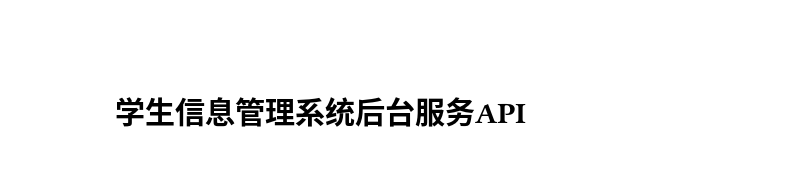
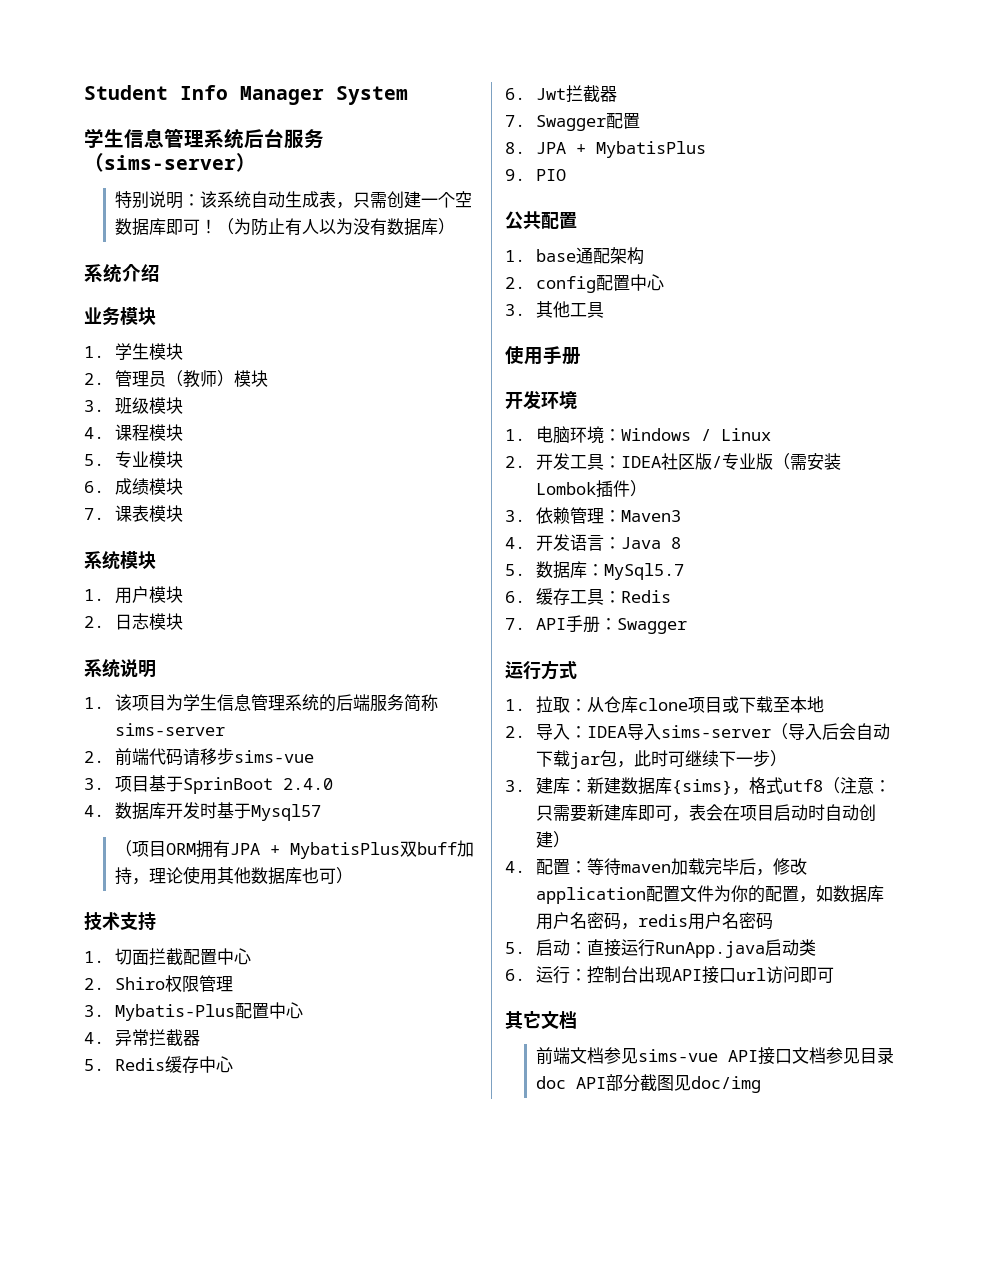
(115, 112) none -> [84,85,408,105] Student Info Manager System //
[475,103,526,123] API -> [84,153,256,172] [115,191,473,209] [115,218,456,236] [84,263,160,283] [84,307,156,325] [84,343,184,360] [84,370,269,388] [84,397,184,414] [84,424,184,441] [84,451,184,468] [84,478,184,495] [84,505,184,522] [84,550,156,570] [84,586,184,604] [84,613,184,630] [84,658,156,678] [84,694,439,712] [115,723,226,736] [84,748,315,766] [84,775,334,794] [84,802,322,821] [115,840,475,859] [115,866,354,885] [84,912,156,931] [84,948,252,965] [84,975,234,992] [84,1002,304,1021] [84,1029,201,1046] [84,1056,234,1073] [505,85,618,102] [505,113,641,131] [505,141,707,158] [505,169,567,181] [505,211,577,230] [505,247,645,265] [505,274,665,293] [505,301,605,318] [505,346,581,365] [505,390,577,409] [505,426,772,444] [505,453,842,470] [536,480,648,498] [505,507,682,524] [505,534,682,551] [505,561,685,580] [505,588,672,605] [505,615,688,634] [505,660,577,680] [505,696,825,714] [505,723,891,740] [536,750,788,769] [505,777,892,795] [536,804,877,822] [536,831,571,848] [505,858,808,876] [536,885,885,904] [536,912,774,930] [505,939,817,958] [505,966,835,984] [505,1011,577,1029] [536,1047,895,1065] [536,1074,762,1093] （sims-server） // 特别说明：该系统自动生成表，只需创建一个空数据库即可！（为防止有人以为没有数据库） // 系统介绍 // 业务模块 // 1.学生模块 // 2.管理员（教师）模块 // 3.班级模块 // 4.课程模块 // 5.专业模块 // 6.成绩模块 // 7.课表模块 // 系统模块 // 1.用户模块 // 2.日志模块 // 系统说明 // 1.该项目为学生信息管理系统的后端服务简称sims-server // 2.前端代码请移步sims-vue // 3.项目基于SprinBoot 2.4.0 // 4.数据库开发时基于Mysql57 // （项目ORM拥有JPA + MybatisPlus双buff加持，理论使用其他数据库也可） // 技术支持 // 1.切面拦截配置中心 // 2. Shiro权限管理 // 3. Mybatis-Plus配置中心 // 4.异常拦截器 // 5. Redis缓存中心 // 6. Jwt拦截器 // 7. Swagger配置 // 8. JPA + MybatisPlus // 9. PIO // 公共配置 // 1. base通配架构 // 2. config配置中心 // 3.其他工具 // 使用手册 // 开发环境 // 1.电脑环境：Windows / Linux // 2.开发工具：IDEA社区版/专业版（需安装Lombok插件） // 3.依赖管理：Maven3 // 4.开发语言：Java 8 // 5.数据库：MySql5.7 // 6.缓存工具：Redis // 7. API手册：Swagger // 运行方式 // 1.拉取：从仓库clone项目或下载至本地 // 2.导入：IDEA导入sims-server（导入后会自动下载jar包，此时可继续下一步） // 3.建库：新建数据库{sims}，格式utf8（注意：只需要新建库即可，表会在项目启动时自动创建） // 4.配置：等待maven加载完毕后，修改application配置文件为你的配置，如数据库用户名密码，redis用户名密码 // 5.启动：直接运行RunApp.java启动类 // 6.运行：控制台出现API接口url访问即可 // 其它文档 // 前端文档参见sims-vue API接口文档参见目录doc API部分截图见doc/img

